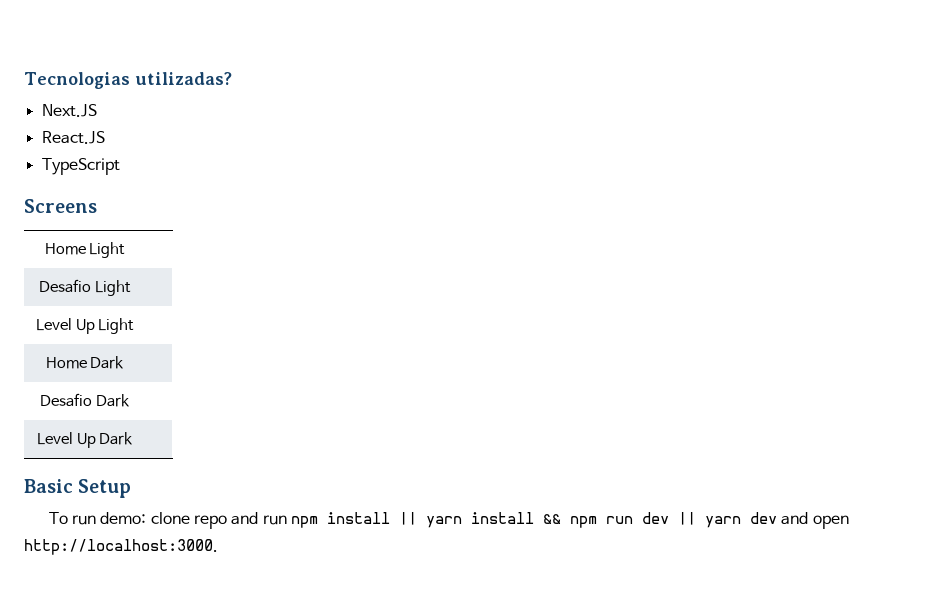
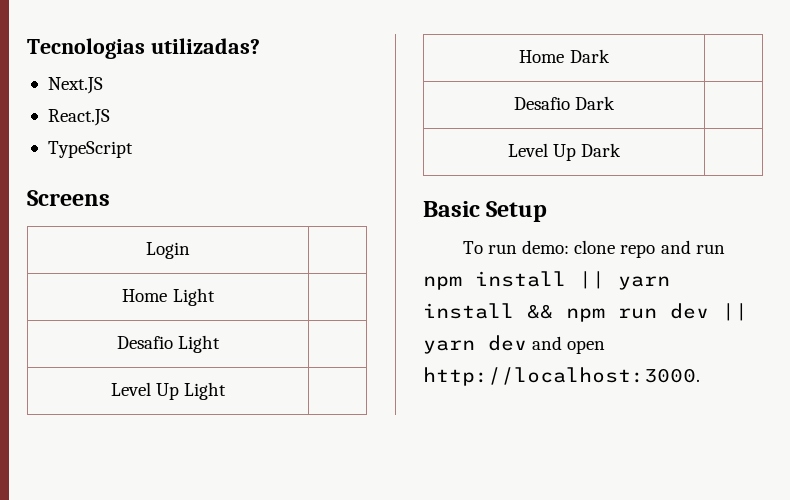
(97, 206) none -> [146,242,190,259] // Login |

